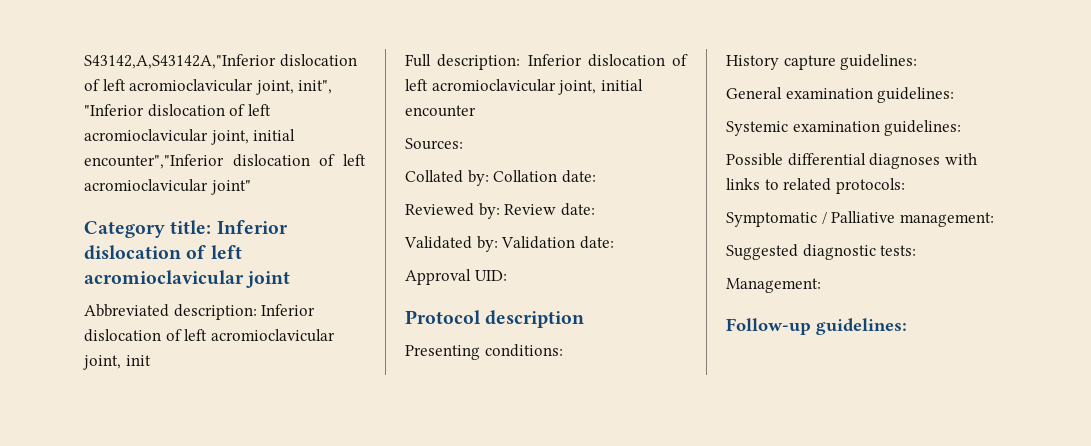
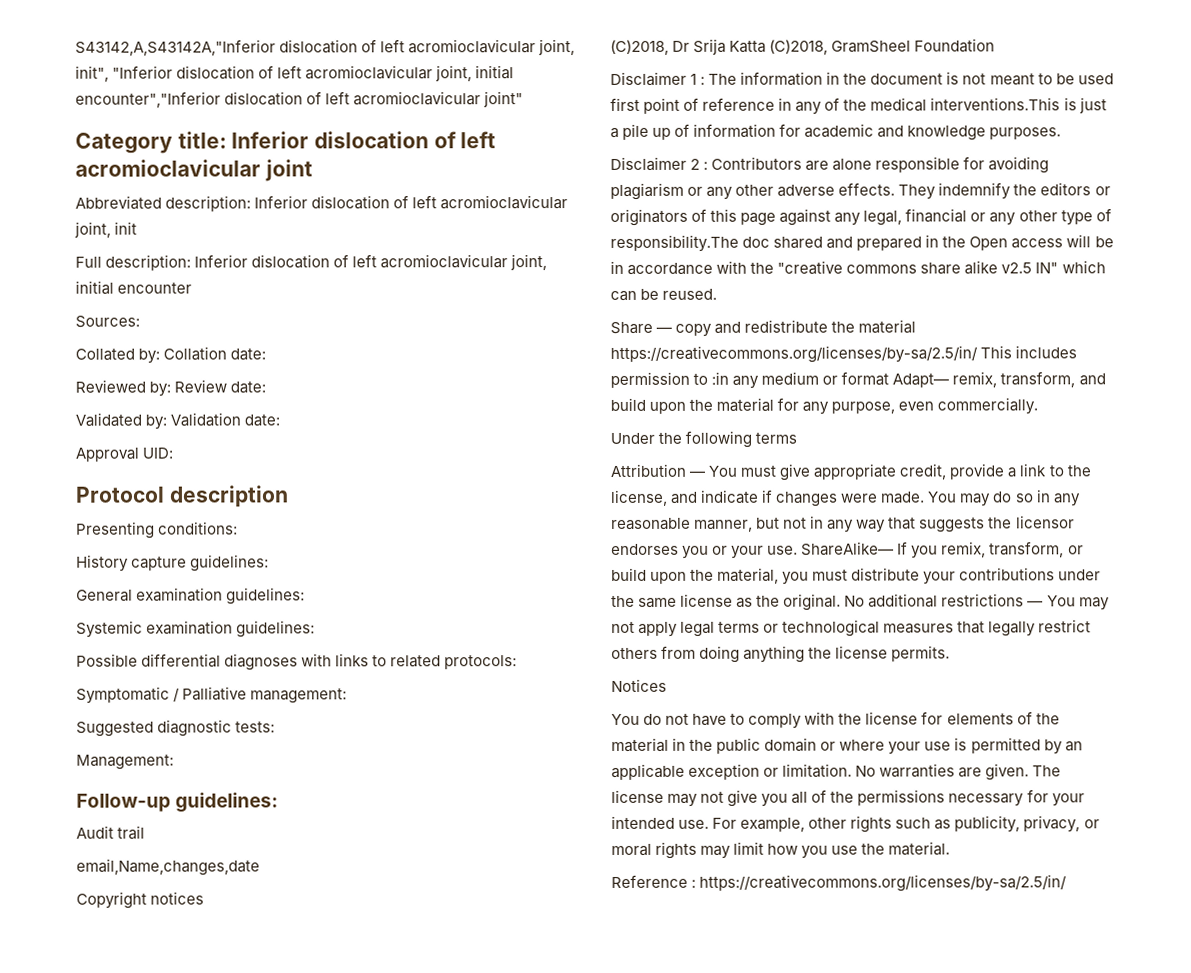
(907, 326) none -> [76,825,146,840] [76,858,260,876] [76,891,205,909] [610,38,996,55] [610,71,1114,86] [610,97,1107,115] [610,123,1062,141] [610,156,1050,174] [610,182,1111,200] [610,208,1112,226] [610,234,1114,252] [610,260,1106,275] [610,288,718,301] [610,319,917,337] [610,345,1078,363] [610,371,1106,389] [610,397,1039,415] [610,430,798,448] [610,463,1091,481] [611,489,1081,507] [611,515,1075,533] [611,541,1084,559] [611,567,1102,585] [611,593,1110,611] [611,619,1092,637] [611,645,951,663] [611,678,667,692] [611,711,1060,729] [611,737,1083,755] [611,763,1062,781] [611,789,1085,807] [611,815,1100,833] [611,841,951,859] [611,874,1068,892] // Audit trail // email,Name,changes,date // Copyright notices // (C)2018, Dr Srija Katta (C)2018, GramSheel Foundation // Disclaimer 1 : The information in the document is not meant to be used first point of reference in any of the medical interventions.This is just a pile up of information for academic and knowledge purposes. // Disclaimer 2 : Contributors are alone responsible for avoiding plagiarism or any other adverse effects. They indemnify the editors or originators of this page against any legal, financial or any other type of responsibility.The doc shared and prepared in the Open access will be in accordance with the "creative commons share alike v2.5 IN" which can be reused. // Share — copy and redistribute the material https://creativecommons.org/licenses/by-sa/2.5/in/ This includes permission to :in any medium or format Adapt— remix, transform, and build upon the material for any purpose, even commercially. // Under the following terms // Attribution — You must give appropriate credit, provide a link to the license, and indicate if changes were made. You may do so in any reasonable manner, but not in any way that suggests the licensor endorses you or your use. ShareAlike— If you remix, transform, or build upon the material, you must distribute your contributions under the same license as the original. No additional restrictions — You may not apply legal terms or technological measures that legally restrict others from doing anything the license permits. // Notices // You do not have to comply with the license for elements of the material in the public domain or where your use is permitted by an applicable exception or limitation. No warranties are given. The license may not give you all of the permissions necessary for your intended use. For example, other rights such as publicity, privacy, or moral rights may limit how you use the material. // Reference : https://creativecommons.org/licenses/by-sa/2.5/in/

